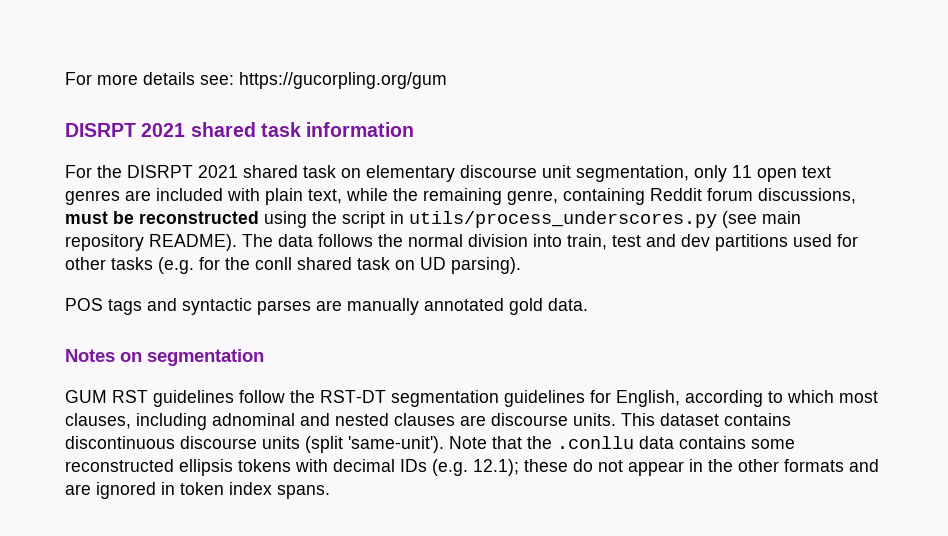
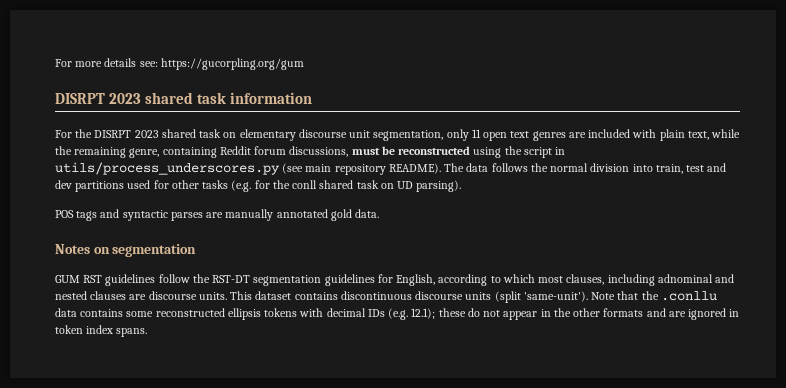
[141,123,186,137] 2021 -> [109,93,142,104] 2023
[198,165,238,178] 2021 -> [134,130,159,138] 2023

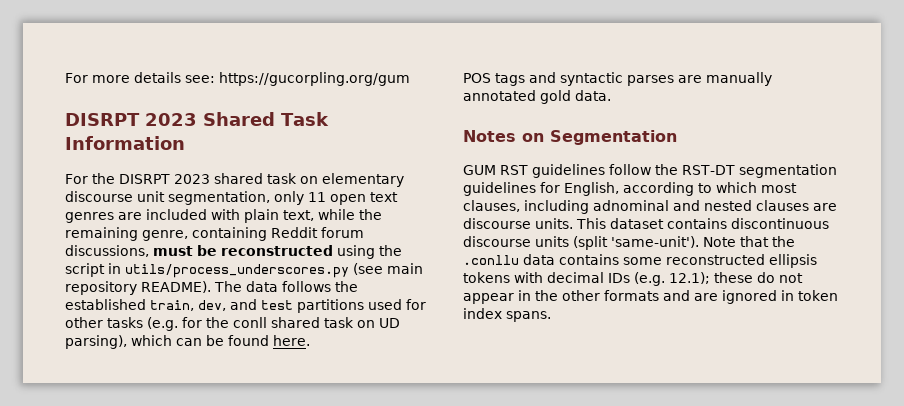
[145,92,313,104] shared task information -> [203,112,329,126] [65,136,185,150] Shared Task Information
[550,163,727,174] [55,180,72,189] normal division into train, test and dev -> [65,299,293,311] established train, dev, and test
[416,180,462,192] parsing). -> [65,335,310,349] parsing), which can be found here.
[112,244,197,257] segmentation -> [550,130,677,145] Segmentation

